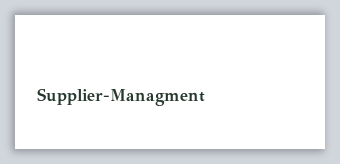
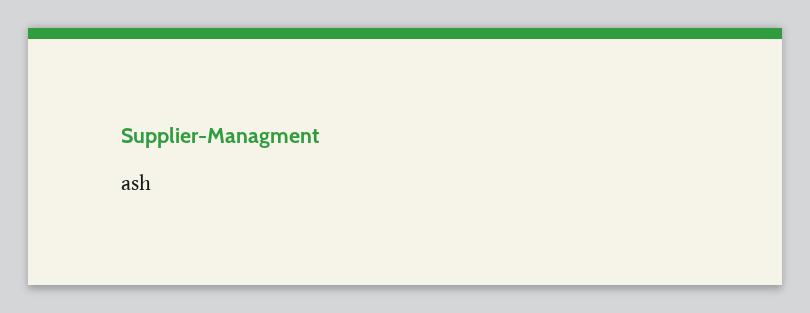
(205, 97) none -> [121,174,151,190] // ash

